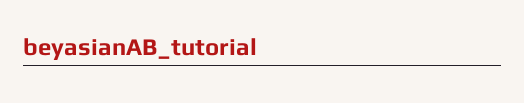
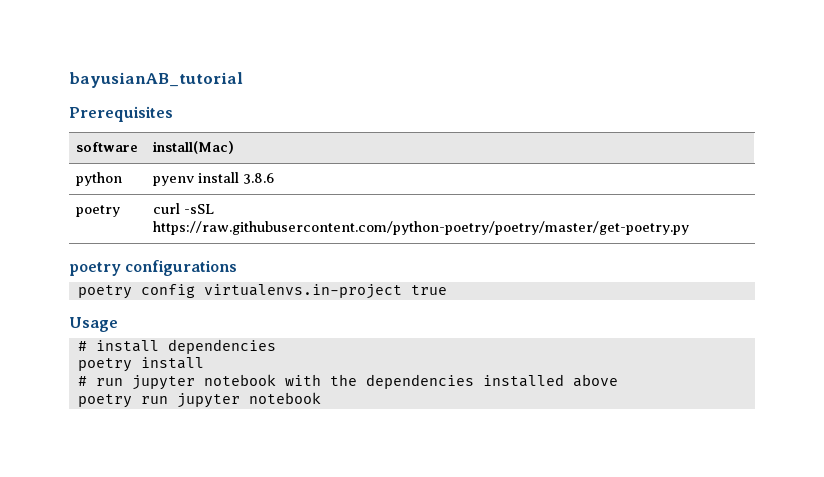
[23,38,257,60] beyasianAB_tutorial -> [69,72,243,88] [69,106,173,122] [76,142,139,152] [153,141,235,154] [76,172,123,186] [153,172,275,186] [76,205,121,217] [153,203,215,214] [153,221,690,235] [69,260,238,276] [77,284,447,299] [69,317,118,332] [77,339,276,354] [77,357,204,372] [77,374,618,390] [77,392,321,408] bayusianAB_tutorial // Prerequisites // software | install(Mac) // python | pyenv install 3.8.6 // poetry | curl -sSL https://raw.githubusercontent.com/python-poetry/poetry/master/get-poetry.py // poetry configurations // poetry config virtualenvs.in-project true // Usage // # install dependencies // poetry install // # run jupyter notebook with the dependencies installed above // poetry run jupyter notebook

